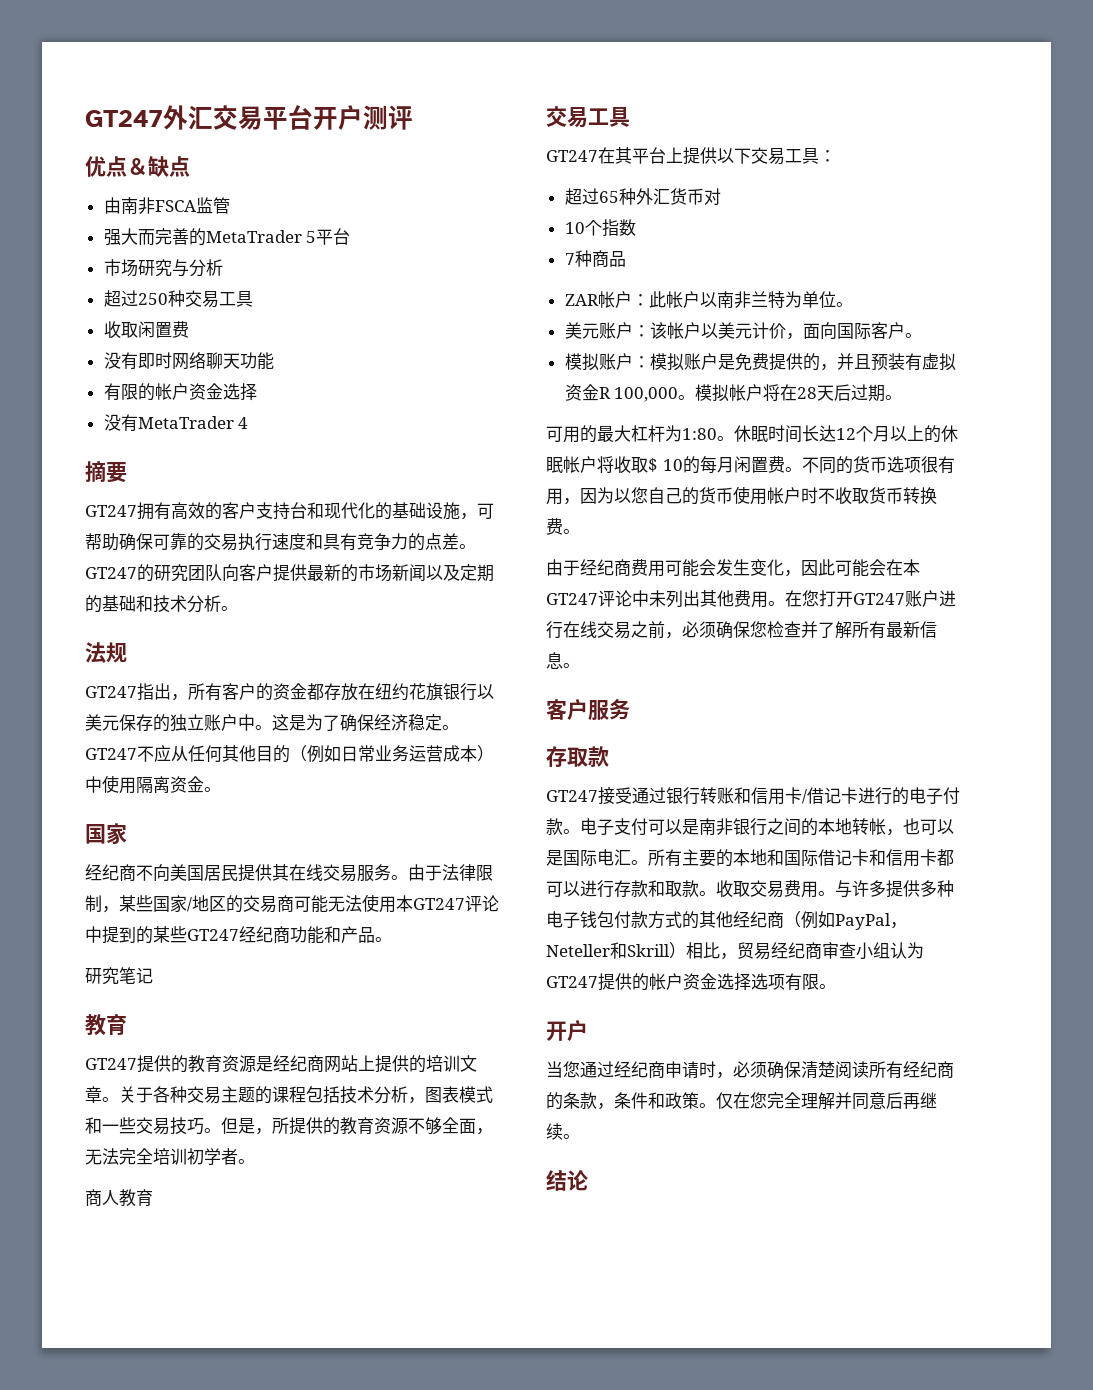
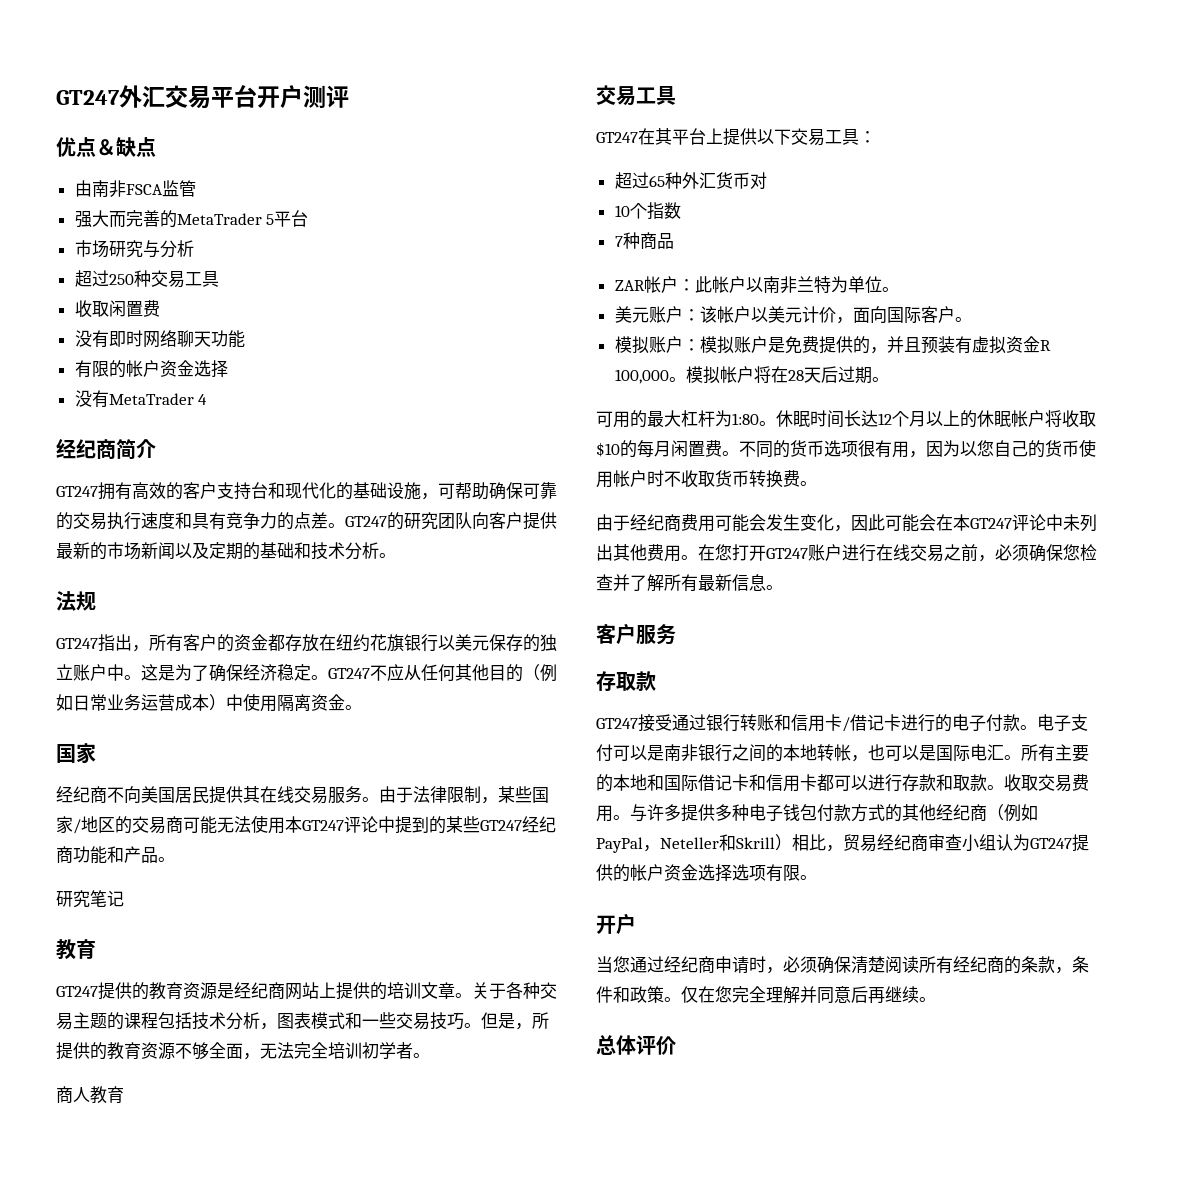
[85,461,127,483] 摘要 -> [56,439,156,460] 经纪商简介
[648,458,683,472] $ 10 -> [596,442,620,457] $10
[546,1170,588,1191] 结论 -> [596,1035,676,1055] 总体评价

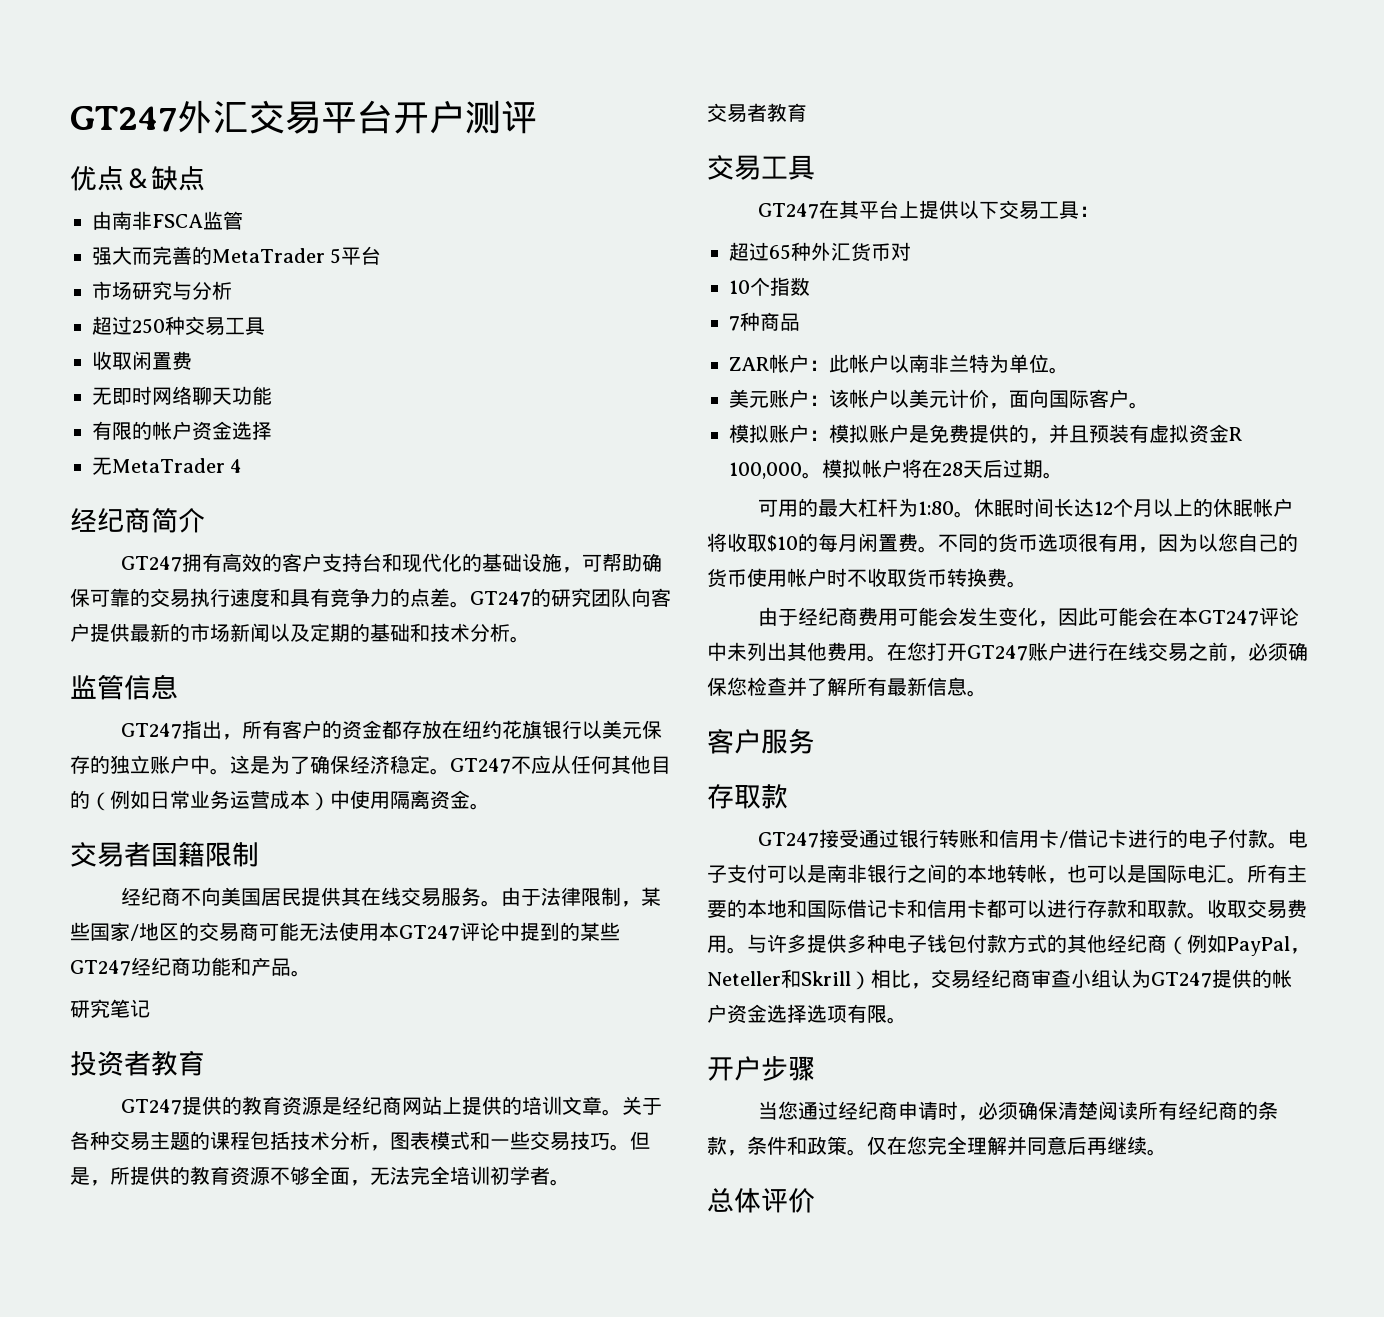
[74,330,109,348] 没有 -> [92,387,112,405] 无
[74,390,109,408] 没有 -> [92,457,112,475] 无
[56,591,96,611] 法规 -> [70,674,178,700] 监管信息
[56,743,96,763] 国家 -> [70,841,259,867] 交易者国籍限制
(124, 898) none -> [70,1051,151,1076] 投资者
[56,1086,90,1103] 商人 -> [707,103,767,123] 交易者
[843,834,860,851] 贸 -> [931,969,951,988] 交
(636, 924) none -> [761,1056,815,1081] 步骤

